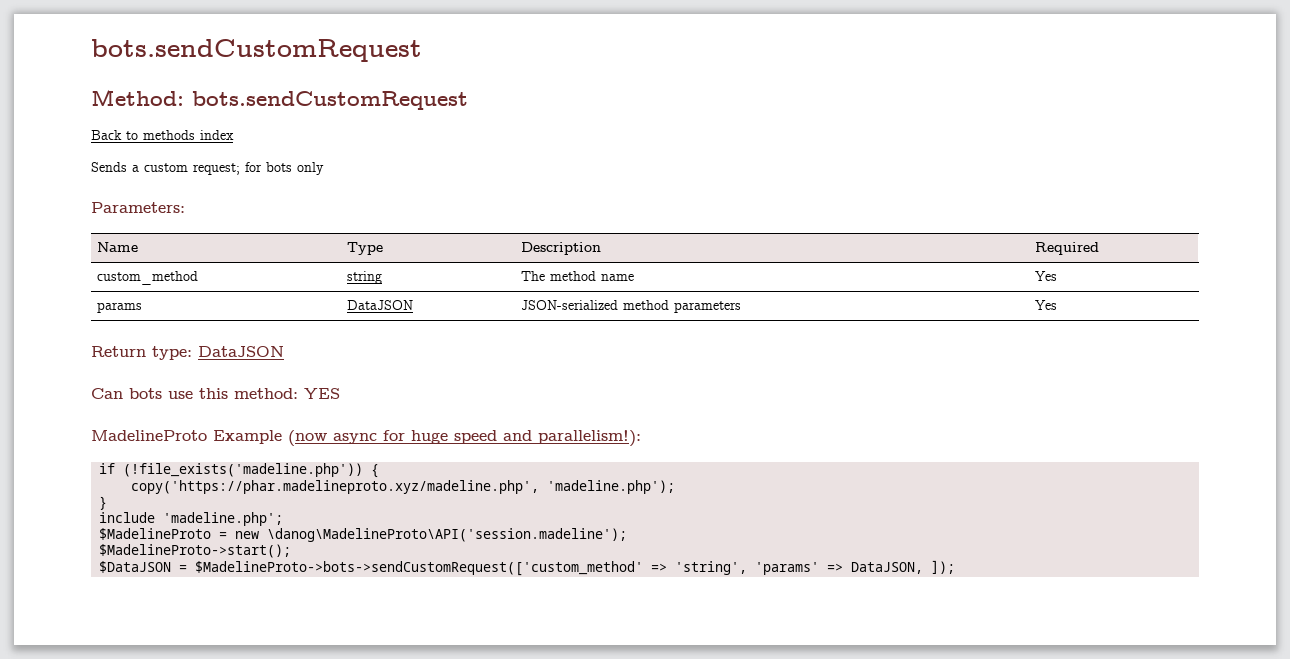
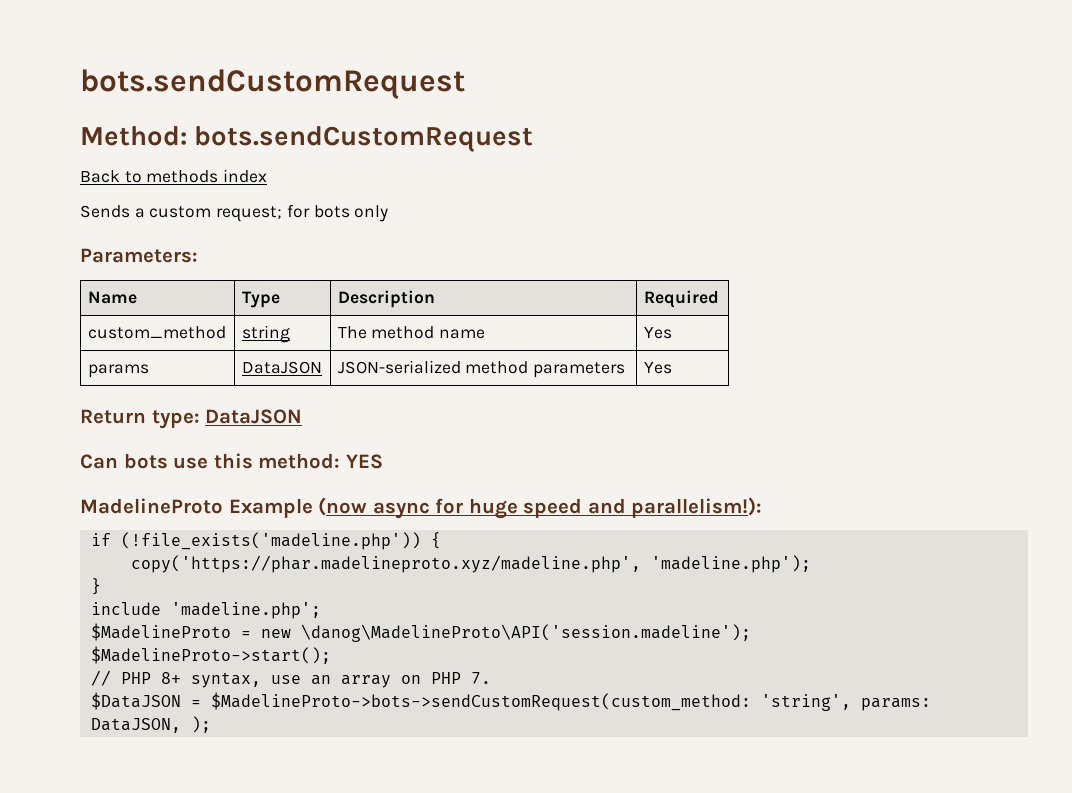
[99,560,956,576] $DataJSON = $MadelineProto->bots->sendCustomRequest(['custom_method' => 'string', 'params' => DataJSON, ]); -> [90,670,491,688] [90,692,931,711] [90,716,211,733] // PHP 8+ syntax, use an array on PHP 7. // $DataJSON = $MadelineProto->bots->sendCustomRequest(custom_method: 'string', params: DataJSON, );

